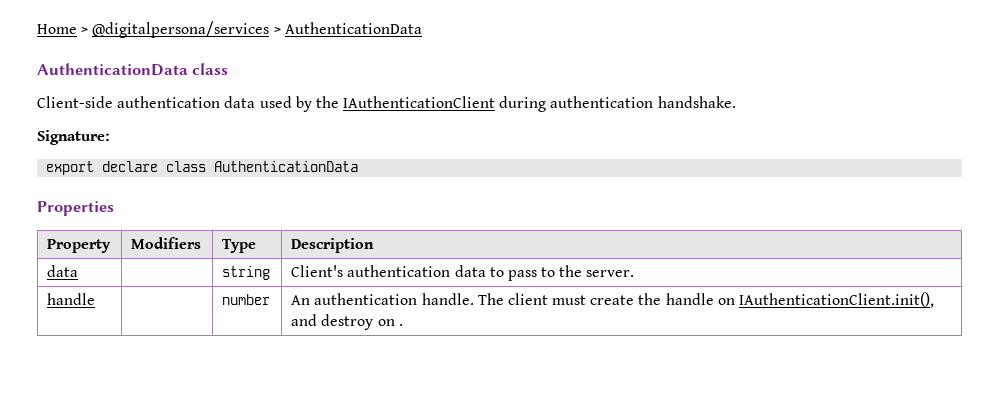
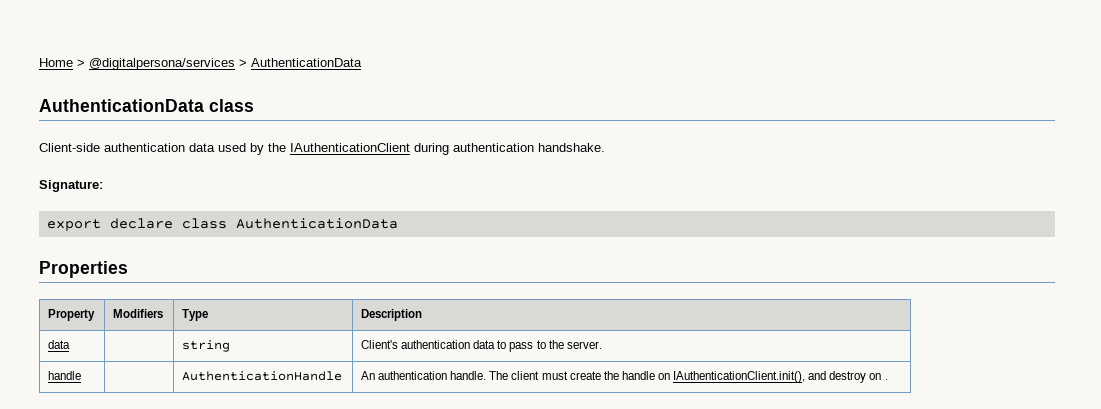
[222,294,271,305] number -> [182,371,343,381] AuthenticationHandle

